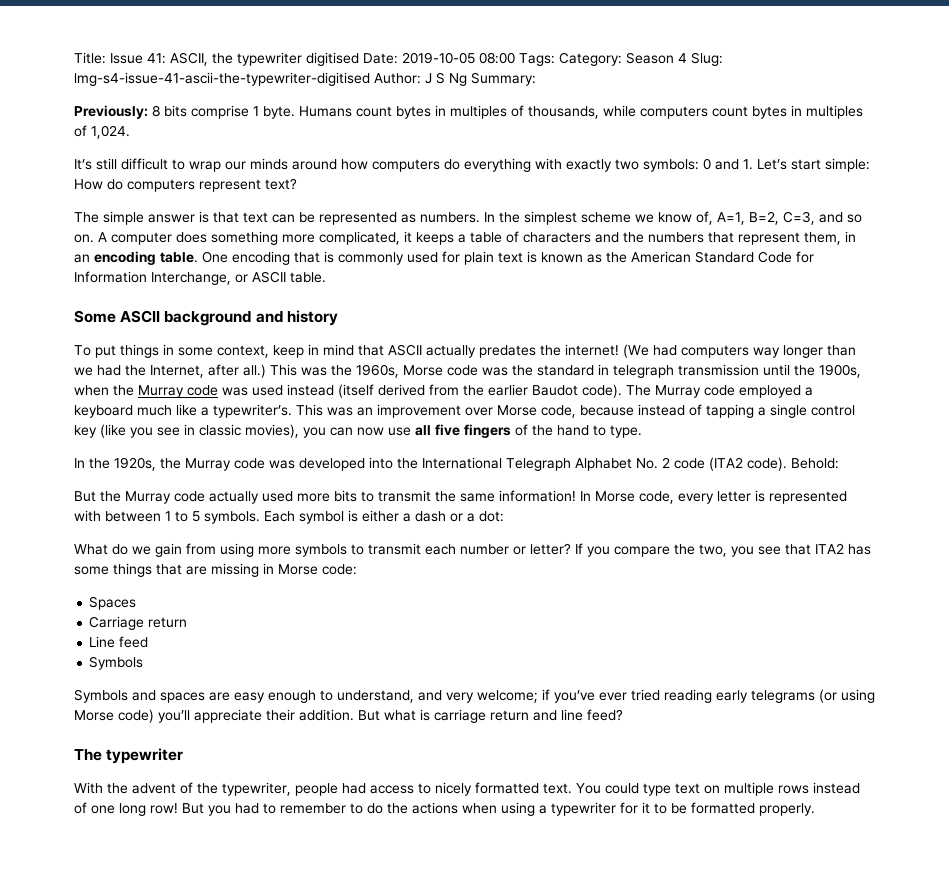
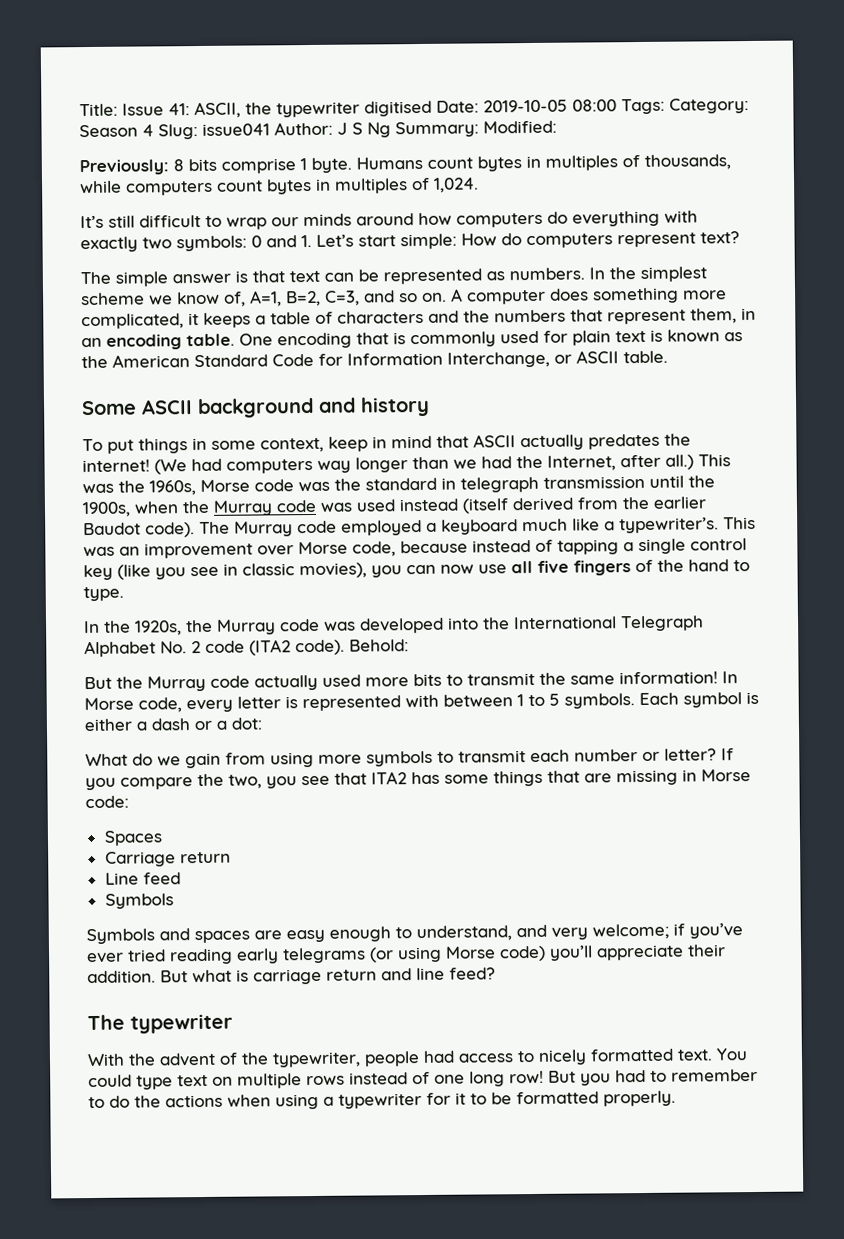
[74,72,370,86] lmg-s4-issue-41-ascii-the-typewriter-digitised -> [202,123,270,136] issue041
(536, 79) none -> [483,120,557,134] Modified:

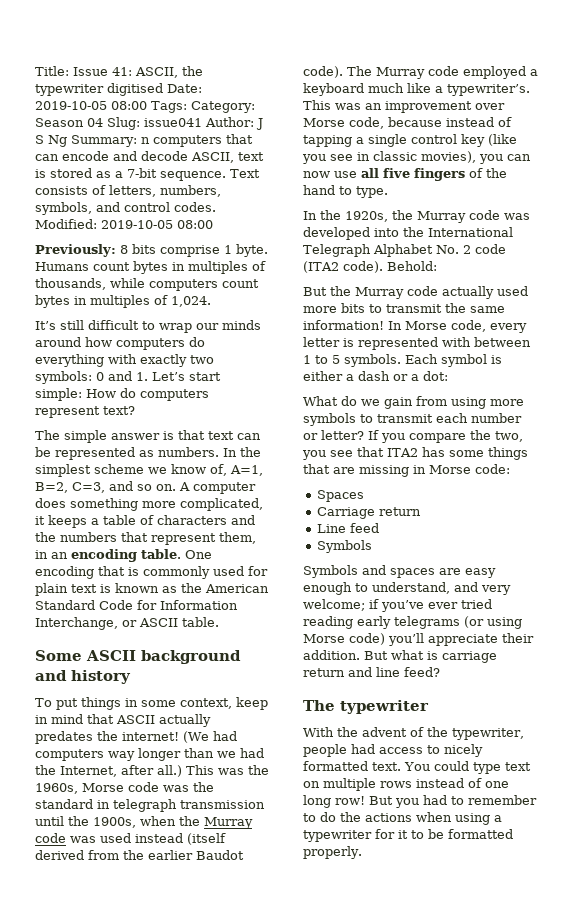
[142,124,154,137] 4 -> [87,118,103,127] 04
(479, 129) none -> [141,134,253,147] [35,151,264,163] [35,168,260,181] [35,185,221,197] [35,202,216,215] n computers that can encode and decode ASCII, text is stored as a 7-bit sequence. Text consists of letters, numbers, symbols, and control codes.
(557, 127) none -> [101,220,213,229] 2019-10-05 08:00

